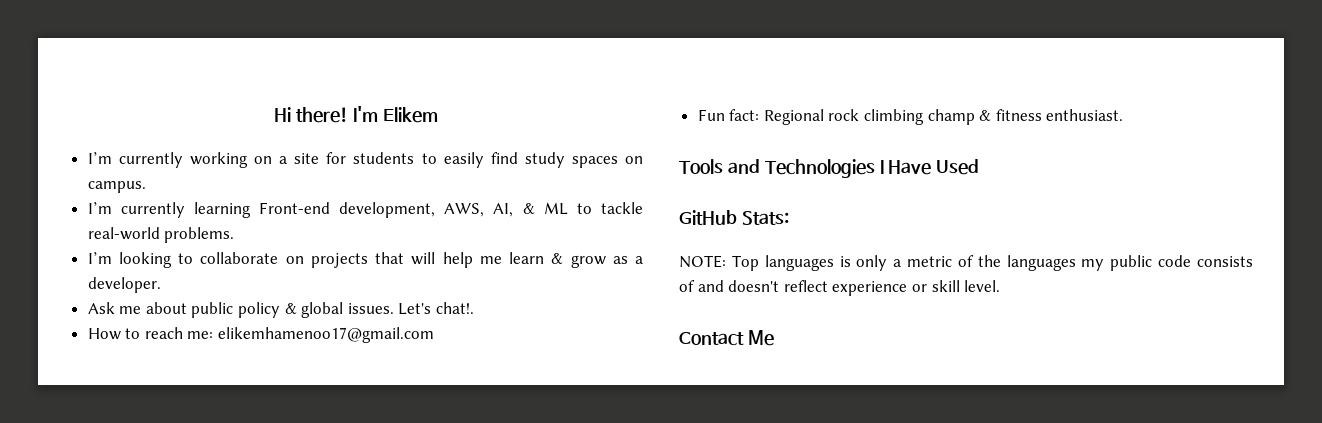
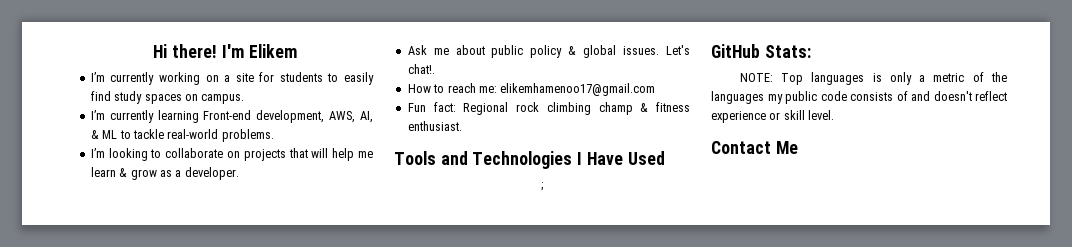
(980, 167) none -> [541,182,543,191] // ;

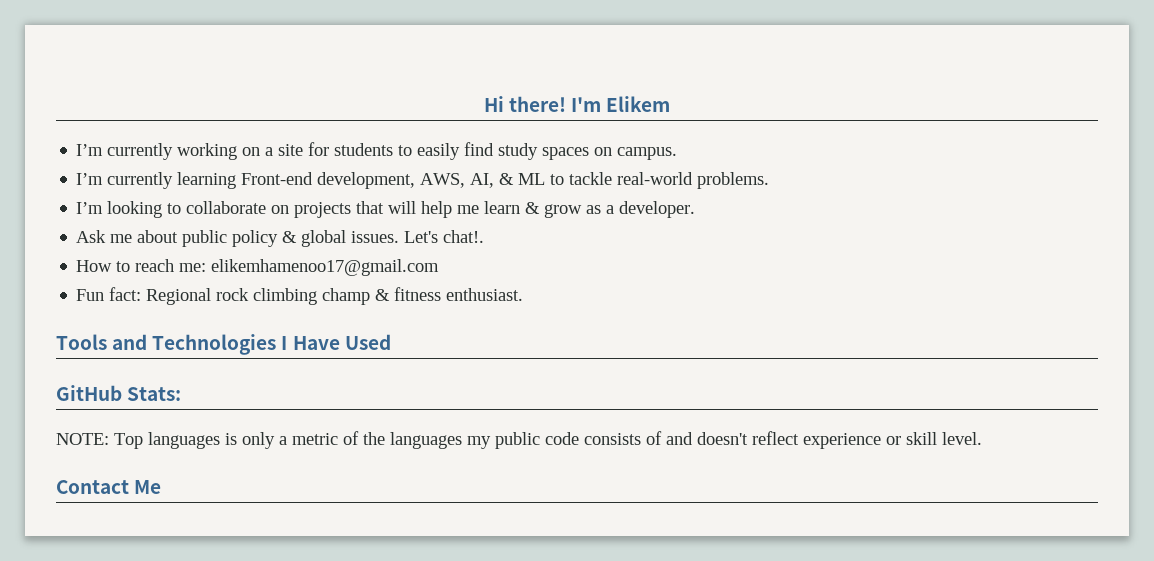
[541,182,543,191] // ; -> (391, 342) none

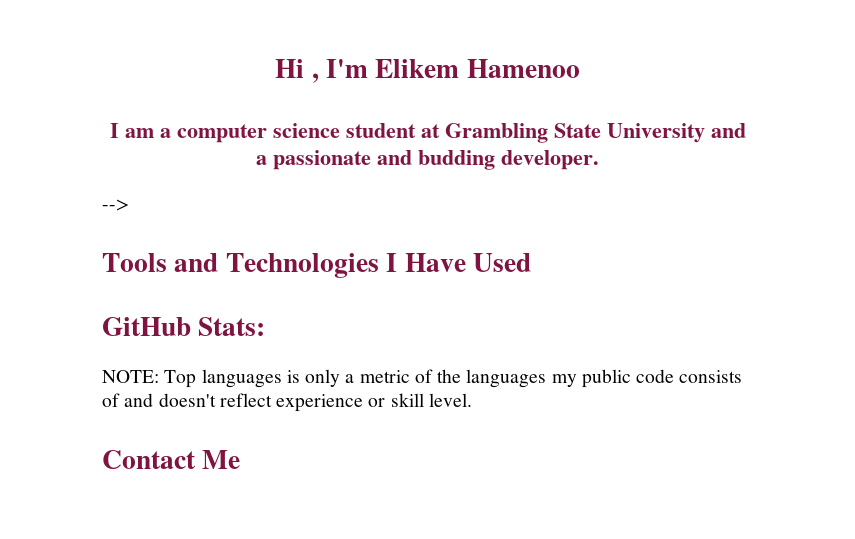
[508,96,566,112] there! -> [311,73,319,83] ,
[76,142,678,160] [76,172,770,189] [76,201,696,218] [76,230,485,247] [76,259,440,276] [76,287,524,305] // I’m currently working on a site for students to easily find study spaces on campus. // I’m currently learning Front-end development, AWS, AI, & ML to tackle real-world problems. // I’m looking to collaborate on projects that will help me learn & grow as a developer. // Ask me about public policy & global issues. Let's chat!. // How to reach me: elikemhamenoo17@gmail.com // Fun fact: Regional rock climbing champ & fitness enthusiast. -> [466,59,580,78] [109,123,746,143] [256,150,599,170] [102,199,129,211] Hamenoo // I am a computer science student at Grambling State University and a passionate and budding developer. // -->

